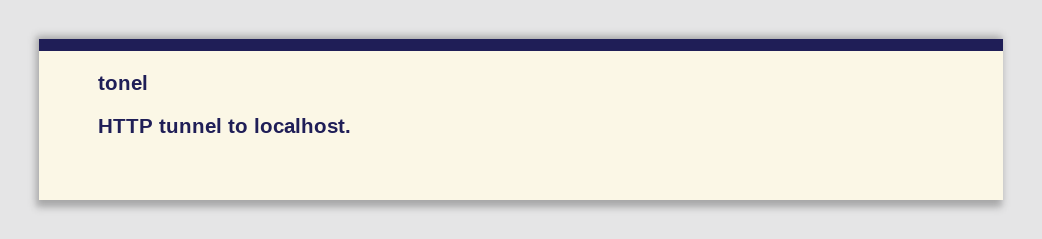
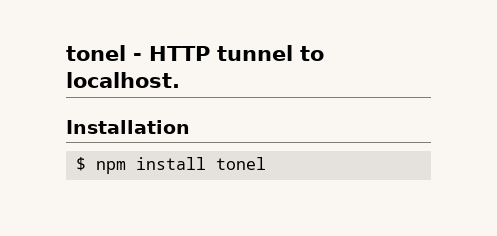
[98,75,148,90] tonel // -> [66,45,142,61] tonel -
(351, 125) none -> [66,120,190,134] [75,157,266,174] // Installation // $ npm install tonel

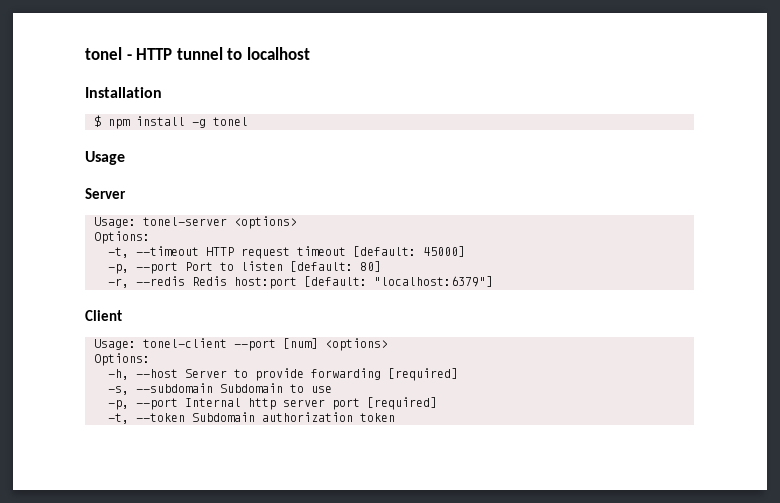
[66,72,180,88] localhost. -> [246,47,310,60] localhost
[215,157,266,170] tonel -> [191,117,248,128] [85,151,125,165] [85,188,126,199] [93,216,297,229] [93,231,150,244] [107,246,465,259] [107,261,381,274] [107,276,493,289] [85,310,122,321] [93,338,388,351] [93,353,150,366] [107,368,458,381] [107,383,332,395] [107,397,437,410] [107,412,395,424] -g tonel // Usage // Server // Usage: tonel-server <options> // Options: // -t, --timeout HTTP request timeout [default: 45000] // -p, --port Port to listen [default: 80] // -r, --redis Redis host:port [default: "localhost:6379"] // Client // Usage: tonel-client --port [num] <options> // Options: // -h, --host Server to provide forwarding [required] // -s, --subdomain Subdomain to use // -p, --port Internal http server port [required] // -t, --token Subdomain authorization token

